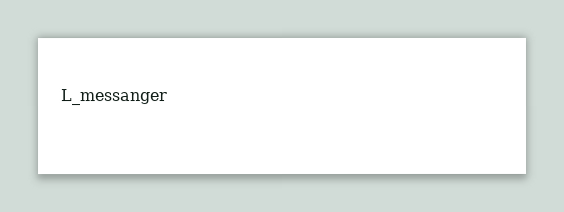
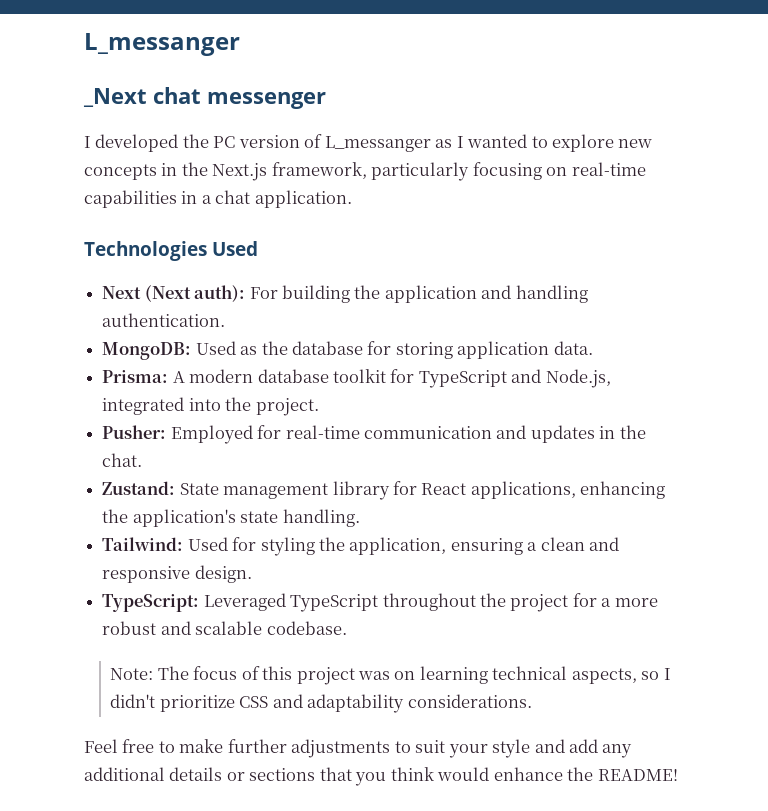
[60,89,167,106] L_messanger -> [84,33,240,56] [83,87,326,109] [84,134,653,152] [84,162,646,181] [84,190,352,208] [84,241,259,261] [102,285,588,303] [102,313,226,327] [102,341,593,360] [102,369,611,388] [102,397,319,416] [102,425,646,444] [102,453,143,467] [102,481,666,500] [102,509,360,527] [102,537,620,556] [102,565,252,583] [102,593,658,612] [102,621,347,635] [110,666,671,685] [110,694,532,713] [84,739,633,758] [84,767,678,786] L_messanger // _Next chat messenger // I developed the PC version of L_messanger as I wanted to explore new concepts in the Next.js framework, particularly focusing on real-time capabilities in a chat application. // Technologies Used // Next (Next auth): For building the application and handling authentication. // MongoDB: Used as the database for storing application data. // Prisma: A modern database toolkit for TypeScript and Node.js, integrated into the project. // Pusher: Employed for real-time communication and updates in the chat. // Zustand: State management library for React applications, enhancing the application's state handling. // Tailwind: Used for styling the application, ensuring a clean and responsive design. // TypeScript: Leveraged TypeScript throughout the project for a more robust and scalable codebase. // Note: The focus of this project was on learning technical aspects, so I didn't prioritize CSS and adaptability considerations. // Feel free to make further adjustments to suit your style and add any additional details or sections that you think would enhance the README!

